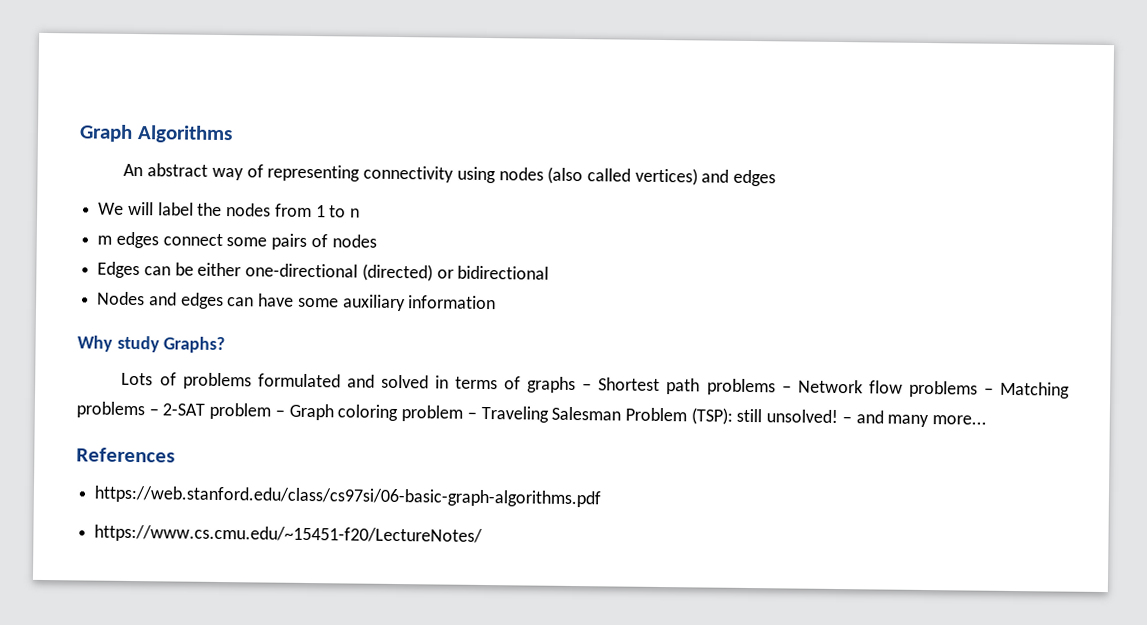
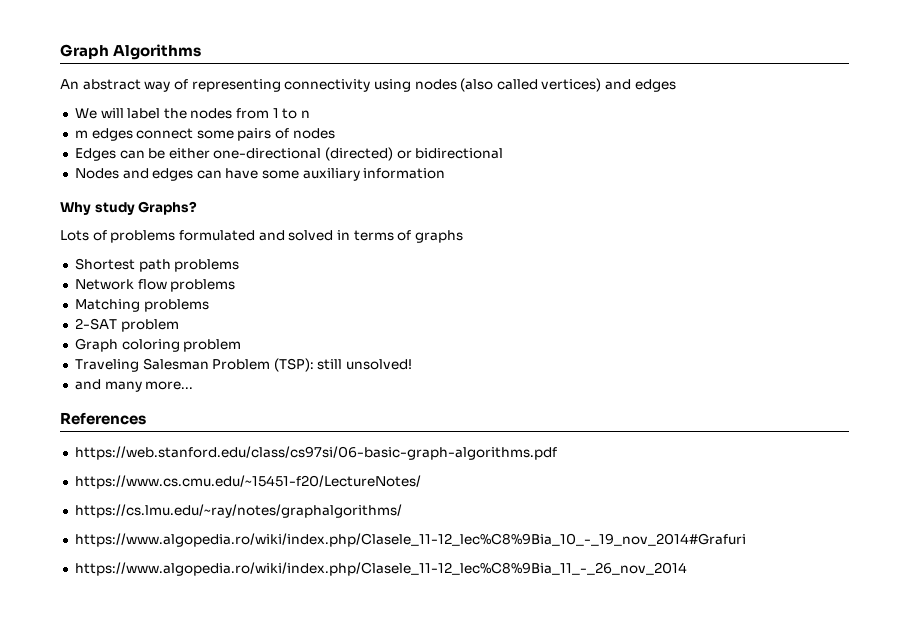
[582,383,593,391] – -> (463, 236) //
[781,385,792,393] – -> (240, 265) //
[983,387,994,395] – -> (236, 285) //
[148,408,159,416] – -> (209, 305) //
[274,409,285,417] – -> (179, 325) //
[466,411,477,419] – -> (242, 345) //
[841,416,852,424] – -> (413, 364) //
(484, 534) none -> [74,504,402,518] [74,533,746,547] [74,562,687,576] // https://cs.lmu.edu/~ray/notes/graphalgorithms/ // https://www.algopedia.ro/wiki/index.php/Clasele_11-12_lec%C8%9Bia_10_-_19_nov_2014#Grafuri // https://www.algopedia.ro/wiki/index.php/Clasele_11-12_lec%C8%9Bia_11_-_26_nov_2014

